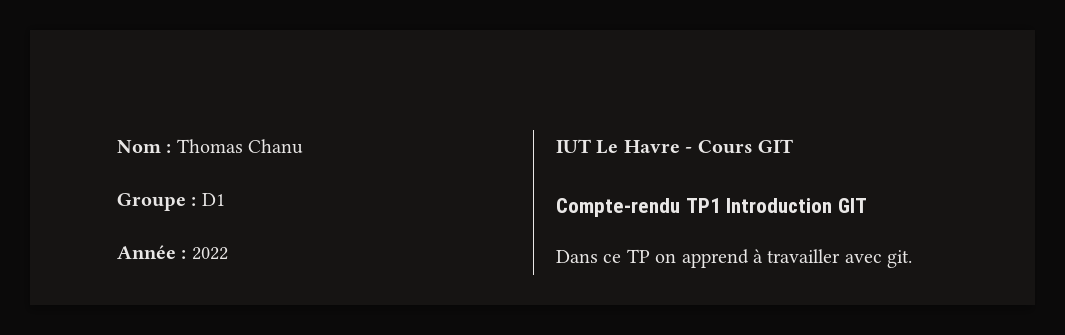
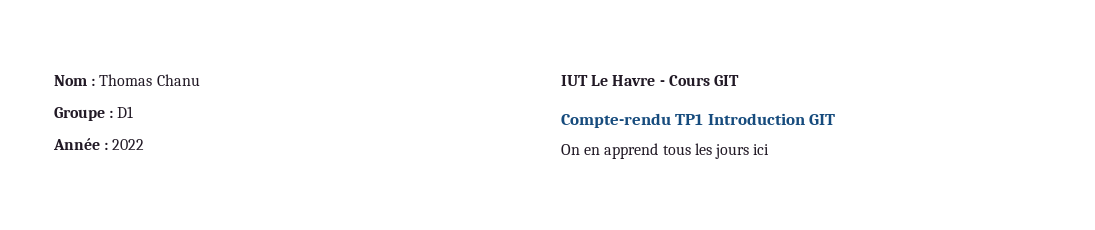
[556,249,913,268] Dans ce TP on apprend à travailler avec git. -> [561,143,770,159] On en apprend tous les jours ici

